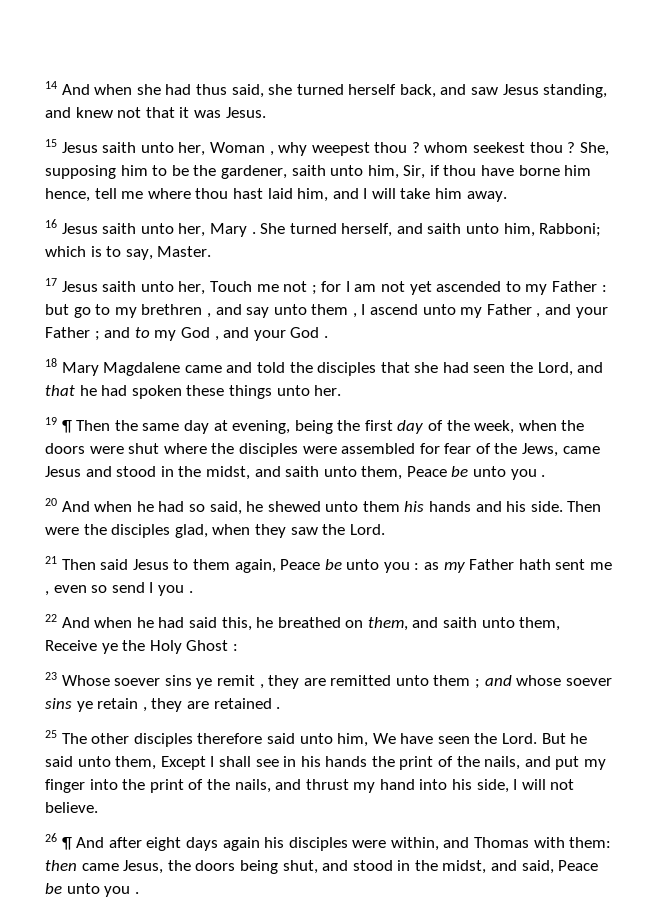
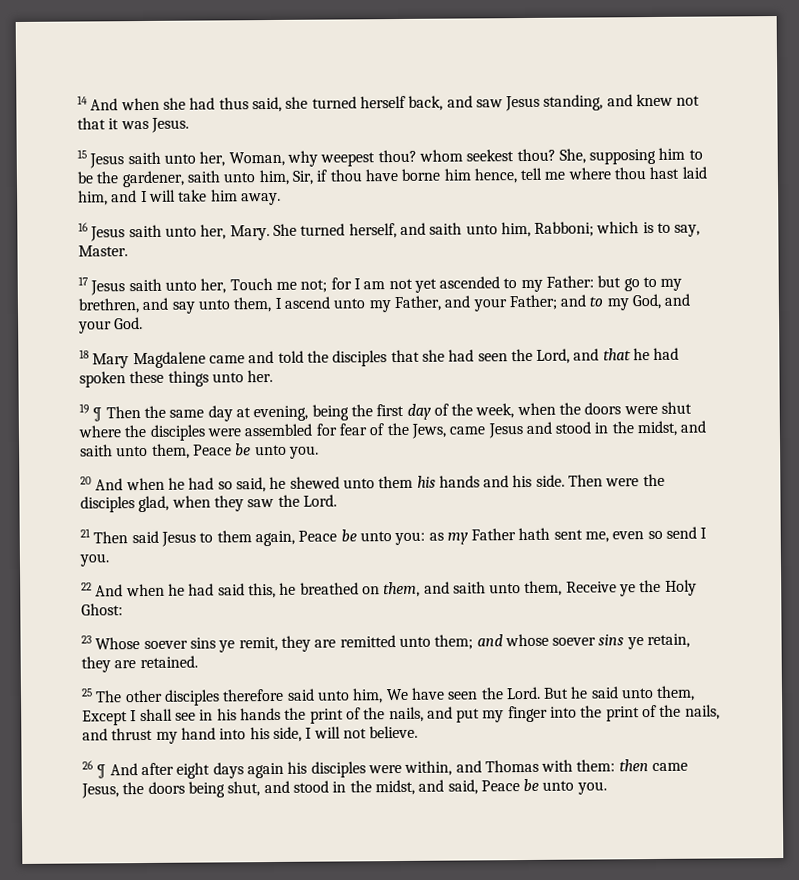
[209,142,576,156] Woman , why weepest thou ? whom seekest thou ? -> [228,148,556,167] Woman, why weepest thou? whom seekest thou?
[209,223,256,237] Mary . -> [229,225,270,241] Mary.
[283,281,317,295] not ; -> [300,279,328,293] not;
[552,281,607,292] Father : -> [546,275,595,288] Father:
[141,304,211,318] brethren , -> [78,298,139,314] brethren,
[311,304,357,318] them , -> [233,296,272,313] them,
[486,304,608,318] [45,327,328,341] Father , and your Father ; and to my God , and your God . -> [393,293,691,312] [78,317,144,334] Father, and your Father; and to my God, and your God.
[510,469,546,480] you . -> [288,445,319,459] you.
[383,562,420,573] you : -> [394,531,426,546] you:
[590,562,613,570] [45,591,49,596] me , -> [585,531,610,543] me,
[157,585,193,596] you . -> [79,553,109,567] you.
[186,640,238,651] Ghost : -> [81,603,123,616] Ghost:
[216,675,264,689] remit , -> [238,636,278,652] remit,
[433,675,481,689] them ; -> [434,634,474,650] them;
[97,698,281,712] retain , they are retained . -> [647,633,691,649] [81,655,198,673] retain, they are retained.
[104,886,139,897] you . -> [576,781,607,795] you.

